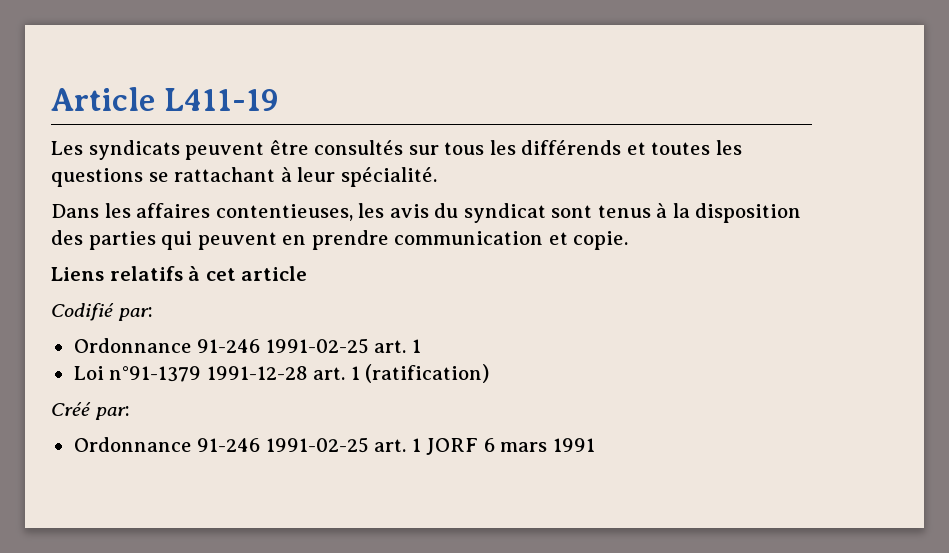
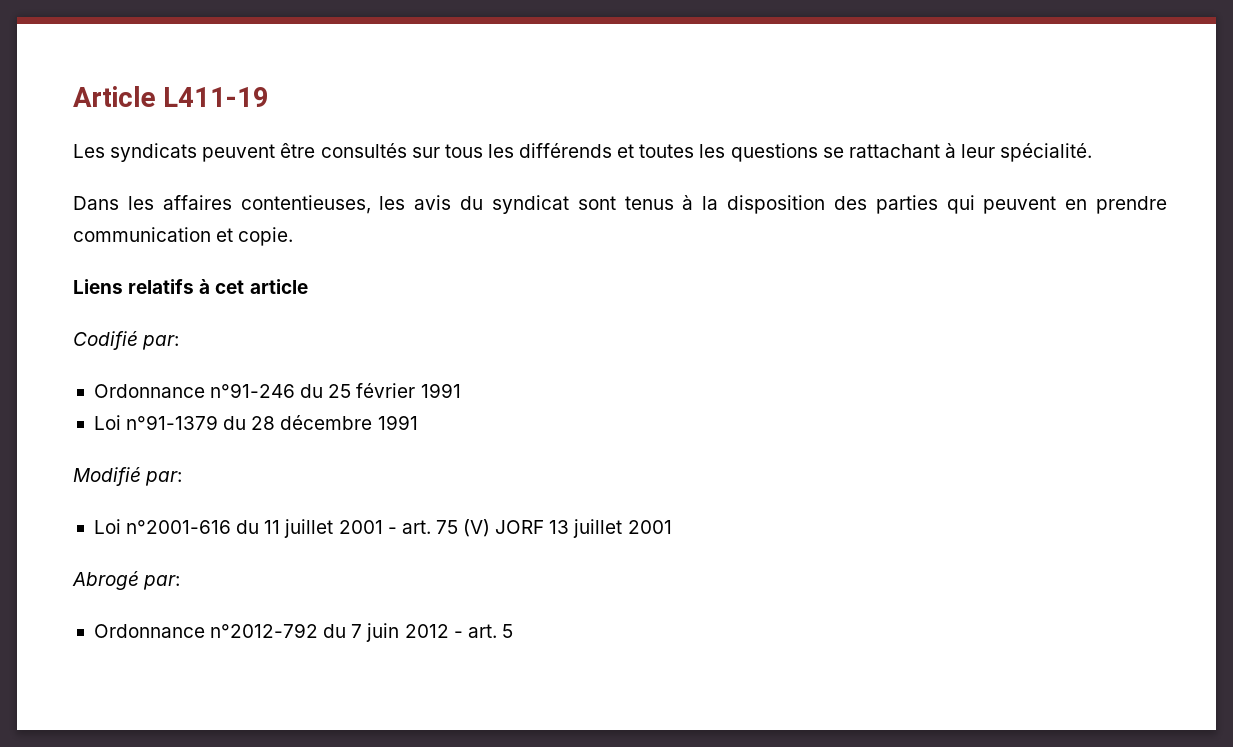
[197,338,421,354] [73,364,490,383] [51,402,130,420] [73,437,595,455] 91-246 1991-02-25 art. 1 // Loi n°91-1379 1991-12-28 art. 1 (ratification) // Créé par: // Ordonnance 91-246 1991-02-25 art. 1 JORF 6 mars 1991 -> [210,383,461,398] [93,415,418,430] [73,467,183,486] [93,519,672,538] [72,571,181,590] [93,623,513,642] n°91-246 du 25 février 1991 // Loi n°91-1379 du 28 décembre 1991 // Modifié par: // Loi n°2001-616 du 11 juillet 2001 - art. 75 (V) JORF 13 juillet 2001 // Abrogé par: // Ordonnance n°2012-792 du 7 juin 2012 - art. 5

